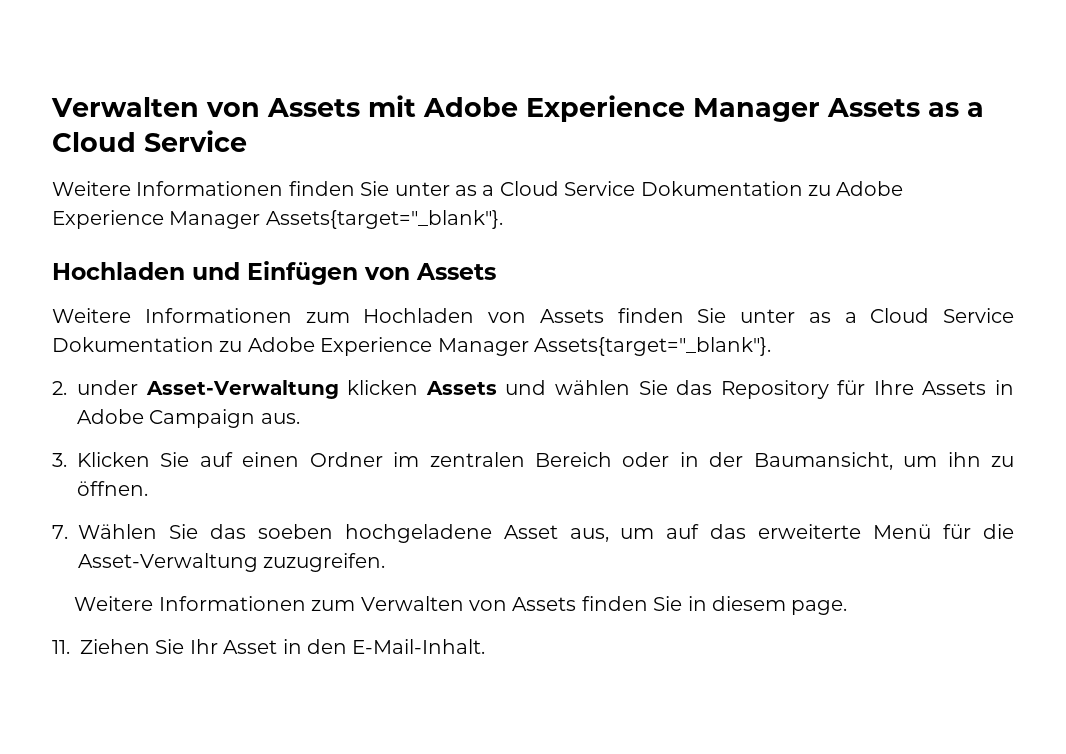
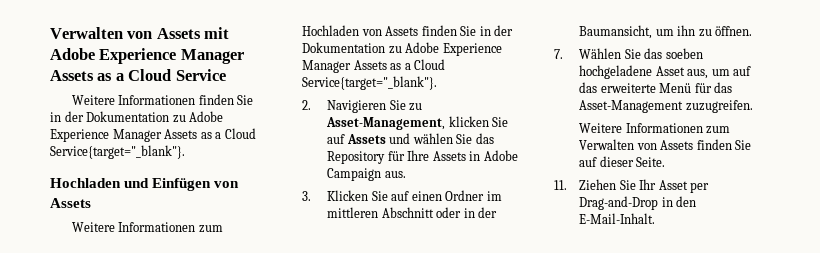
[394,181,904,196] [52,210,503,229] unter as a Cloud Service Dokumentation zu Adobe Experience Manager Assets{target="_blank"}. -> [50,111,224,123] [50,128,256,142] [50,145,185,159] in der Dokumentation zu Adobe Experience Manager Assets as a Cloud Service{target="_blank"}.
[740,308,1014,323] [52,337,771,356] [52,380,419,399] unter as a Cloud Service Dokumentation zu Adobe Experience Manager Assets{target="_blank"}. // 2. under Asset-Verwaltung klicken -> [479,25,514,36] [302,42,502,56] [302,59,446,73] [302,76,437,90] [302,100,423,113] [326,116,509,130] [327,134,346,144] in der Dokumentation zu Adobe Experience Manager Assets as a Cloud Service{target="_blank"}. // 2. Navigieren Sie zu Asset-Management, klicken Sie auf
[429,452,612,467] zentralen Bereich -> [327,207,434,218] mittleren Abschnitt
[982,524,1014,539] [78,553,258,572] die Asset-Verwaltung -> [714,82,733,93] [579,100,684,113] das Asset-Management
[687,596,848,615] in diesem page. -> [579,156,666,167] auf dieser Seite.
(278, 647) none -> [690,182,710,193] [579,196,659,210] per Drag-and-Drop

